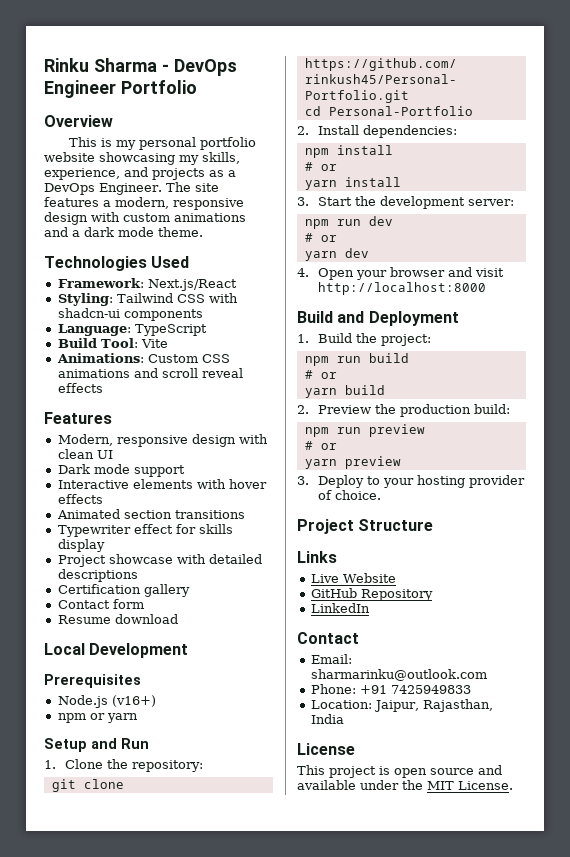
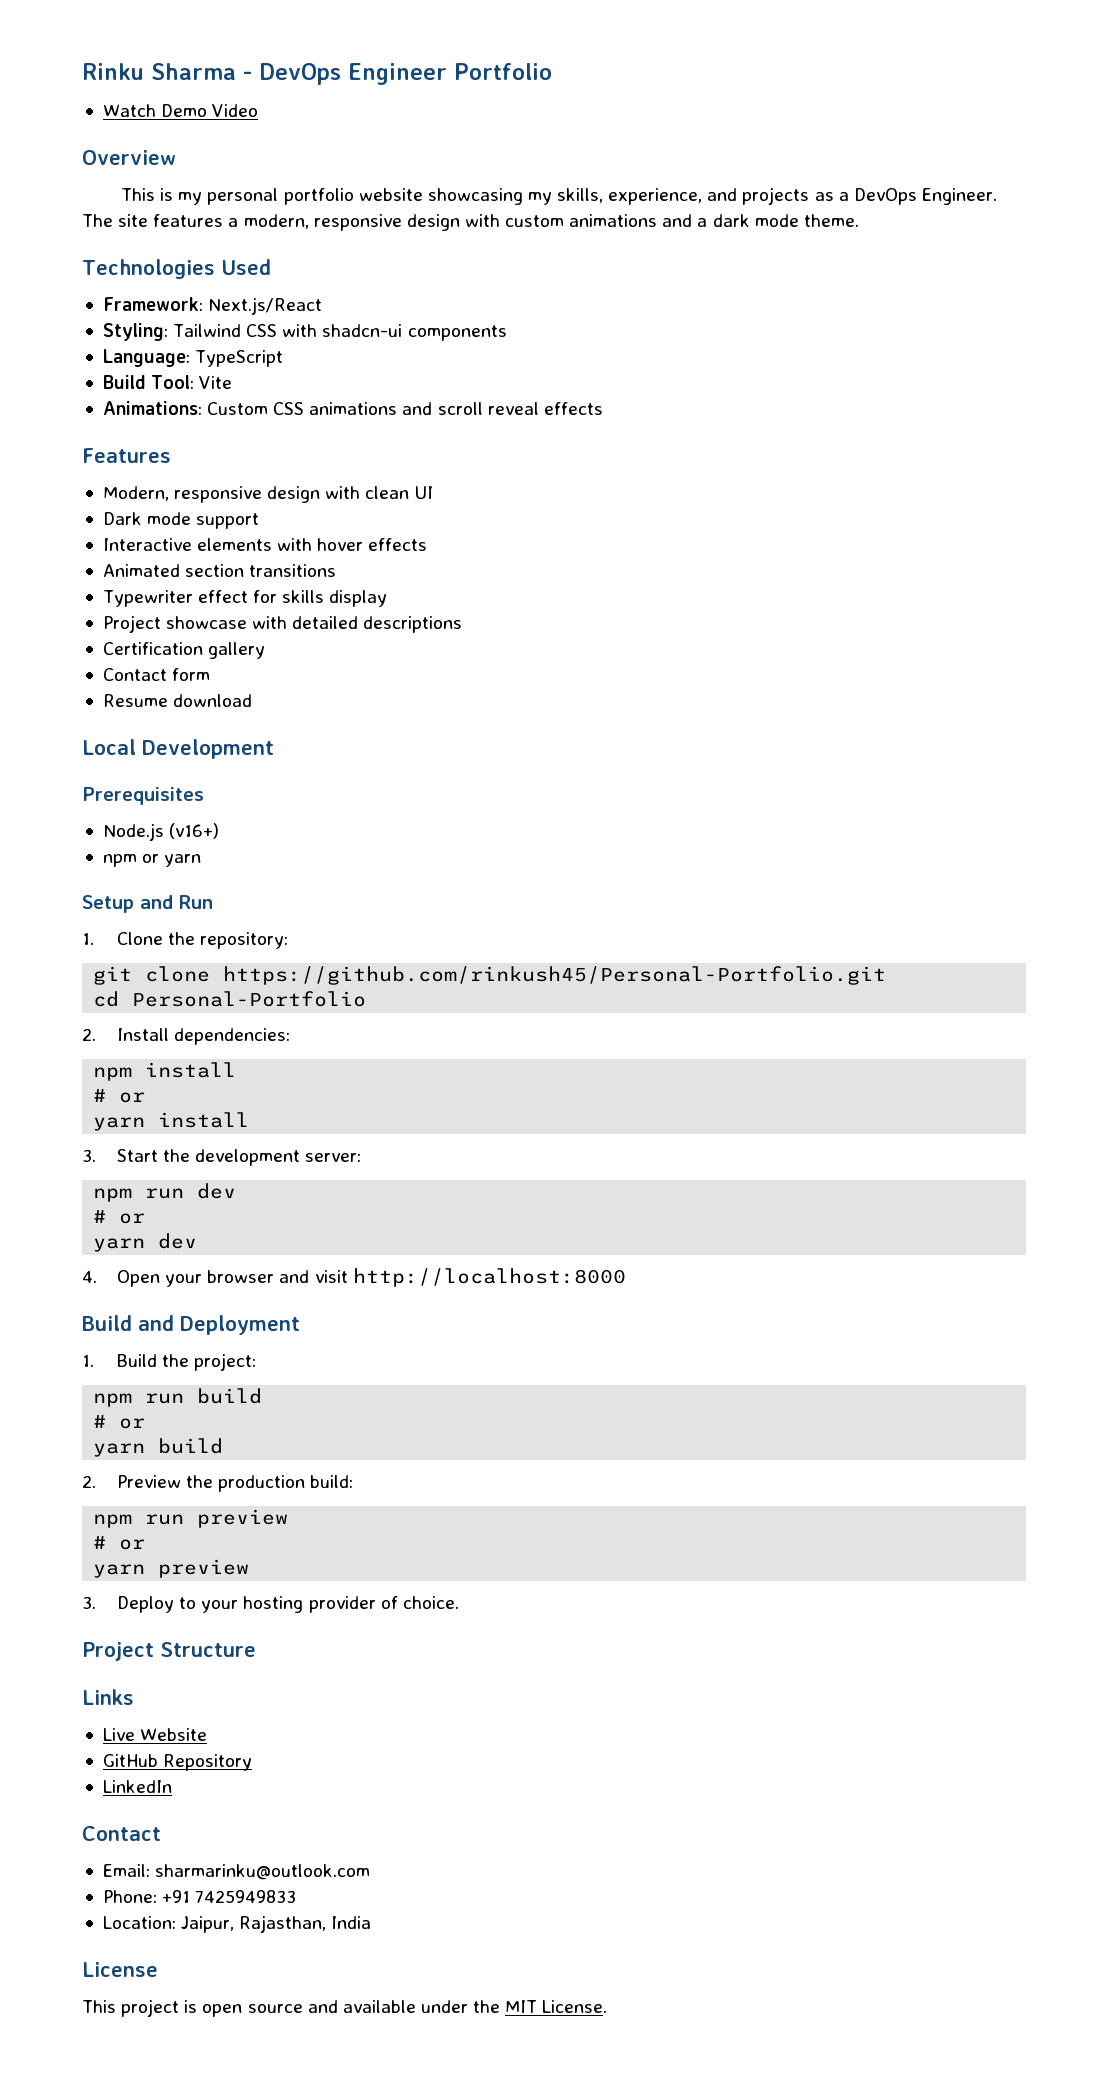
(197, 87) none -> [102,104,259,117] // Watch Demo Video

